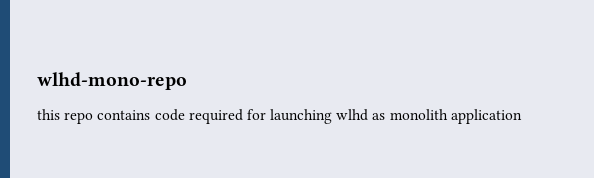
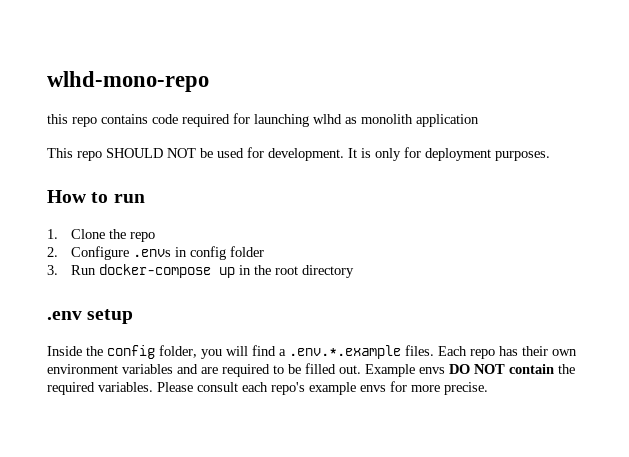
(522, 116) none -> [47,147,550,161] [47,190,145,203] [47,229,156,242] [47,246,265,260] [47,264,355,278] [47,309,134,324] [47,345,577,359] [47,363,575,377] [47,381,488,395] // This repo SHOULD NOT be used for development. It is only for deployment purposes. // How to run // 1. Clone the repo // 2. Configure .envs in config folder // 3. Run docker-compose up in the root directory // .env setup // Inside the config folder, you will find a .env.*.example files. Each repo has their own environment variables and are required to be filled out. Example envs DO NOT contain the required variables. Please consult each repo's example envs for more precise.

